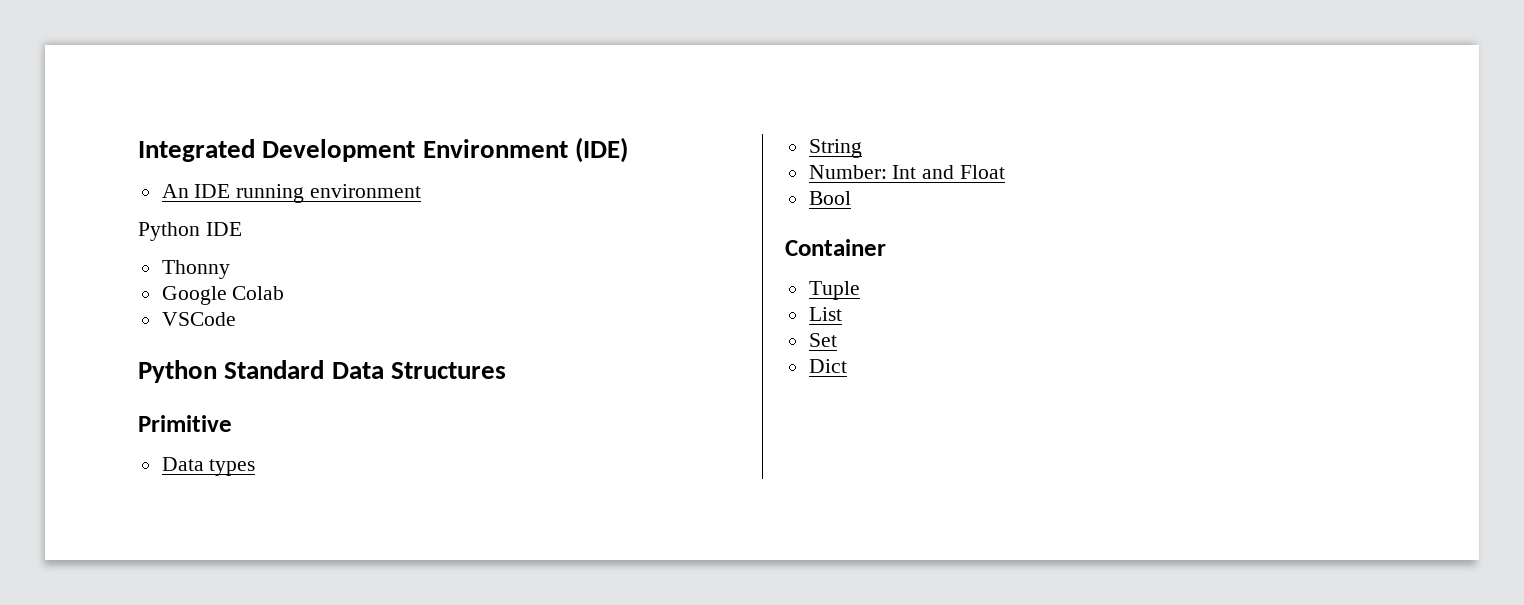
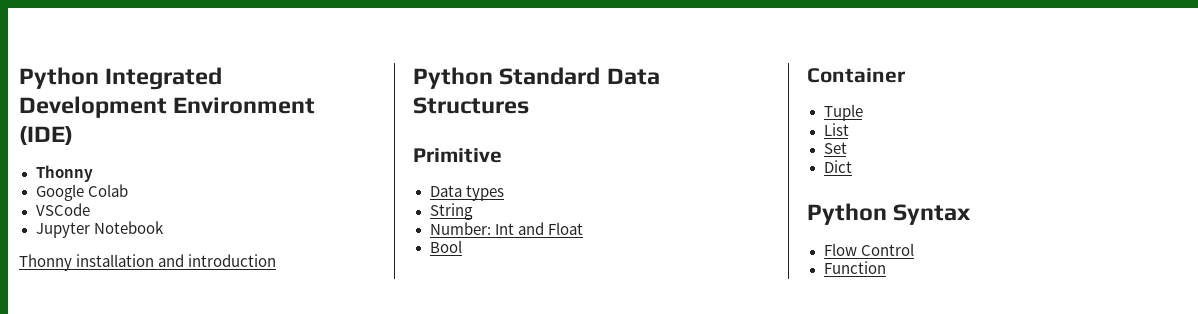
(138, 150) none -> [19,67,99,89] Python
[161,184,422,203] [138,222,242,241] [161,260,230,279] [161,286,285,305] [161,312,236,326] An IDE running environment // Python IDE // Thonny // Google Colab // VSCode -> [35,165,93,182] [35,184,128,201] [35,203,90,216] [35,221,164,238] [19,254,277,271] Thonny // Google Colab // VSCode // Jupyter Notebook // Thonny installation and introduction
(847, 366) none -> [807,203,972,225] [823,243,914,256] [823,261,886,274] // Python Syntax // Flow Control // Function

